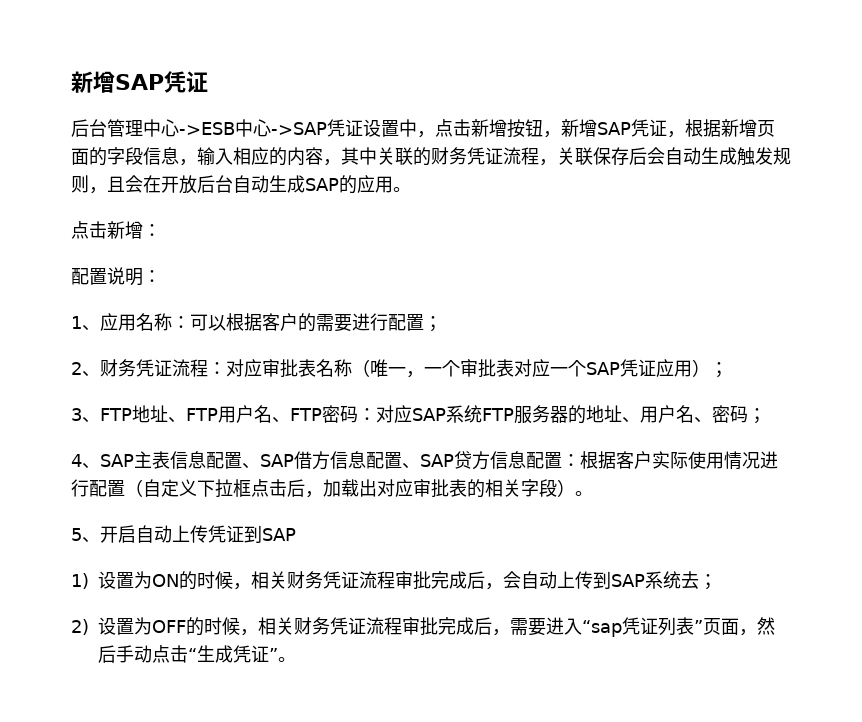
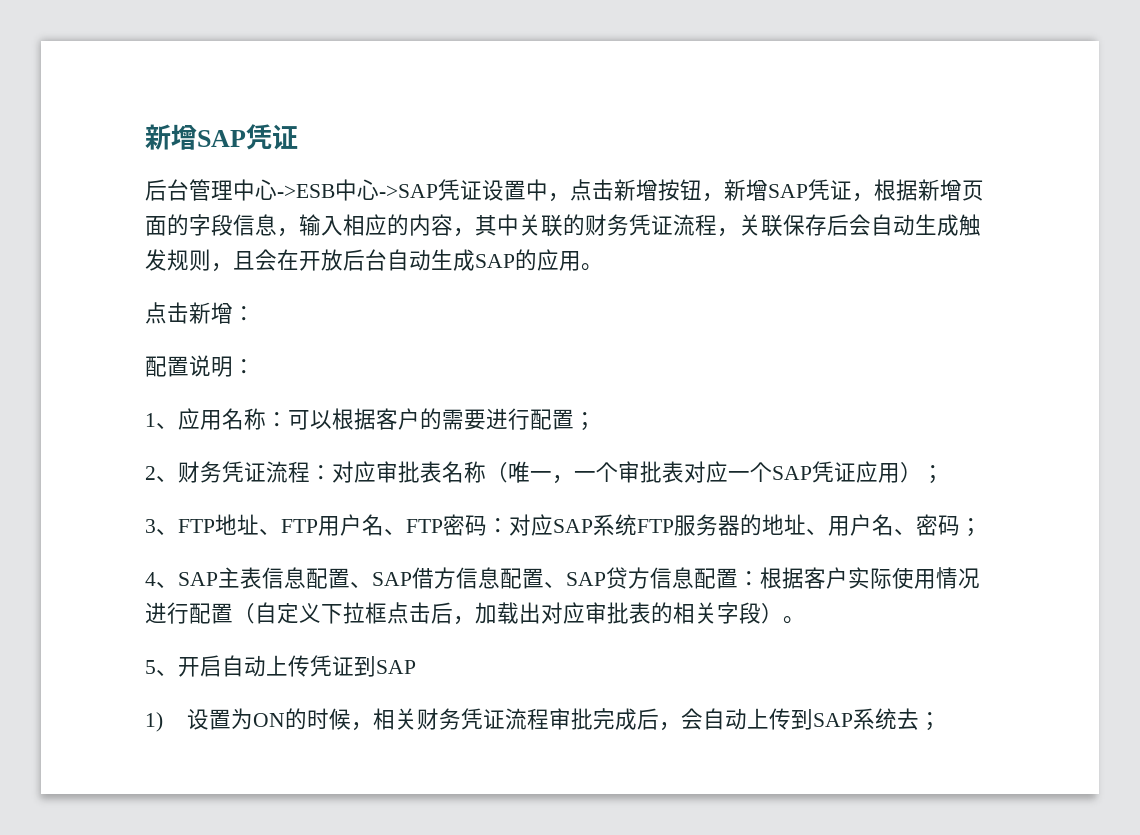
[71,617,775,637] [98,645,296,663] // 2)设置为OFF的时候，相关财务凭证流程审批完成后，需要进入“sap凭证列表”页面，然后手动点击“生成凭证”。 -> (941, 721) none

